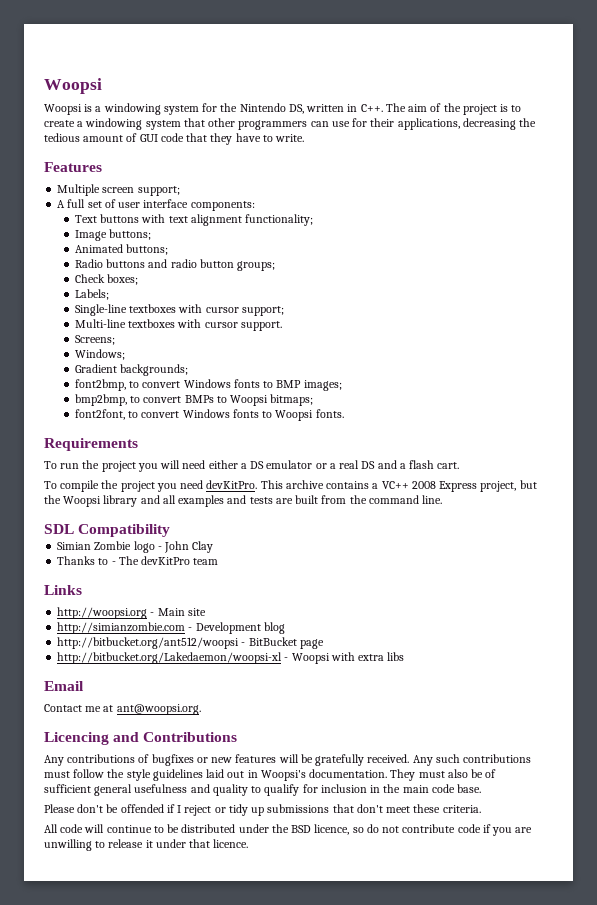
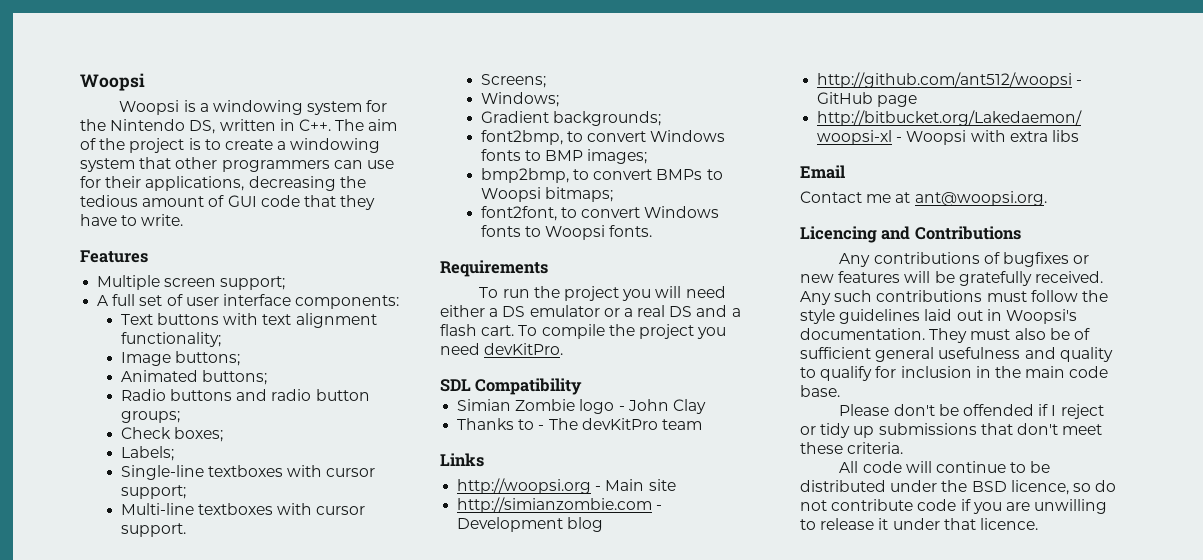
(460, 465) // -> (515, 330) none
[260,480,537,492] [44,495,443,507] This archive contains a VC++ 2008 Express project, but the Woopsi library and all examples and tests are built from the command line. -> (564, 349) none
[57,637,297,649] http://bitbucket.org/ant512/woopsi - BitBucket -> [817,72,1083,88] [817,92,874,104] http://github.com/ant512/woopsi - GitHub

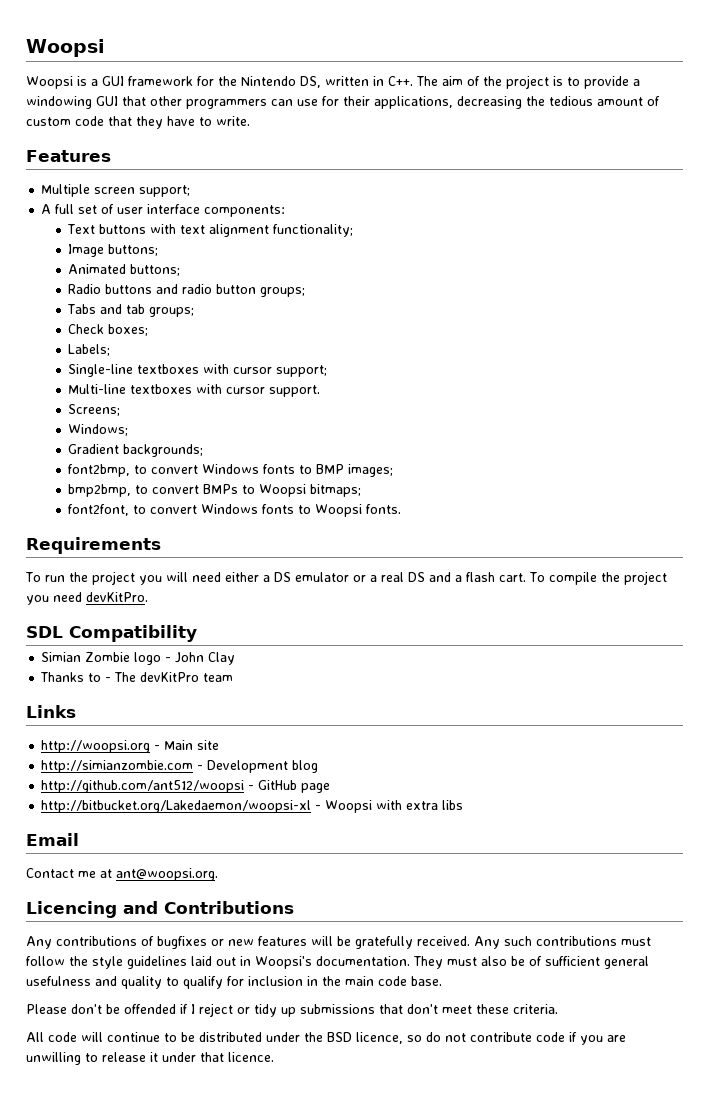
[212,100,363,115] windowing system -> [102,76,193,86] GUI framework
[224,138,381,153] [80,158,135,172] create a windowing system -> [584,76,640,89] [26,96,118,109] provide a windowing GUI
[227,195,257,207] GUI -> [26,117,71,126] custom
(180, 417) none -> [67,304,195,317] // Tabs and tab groups;

